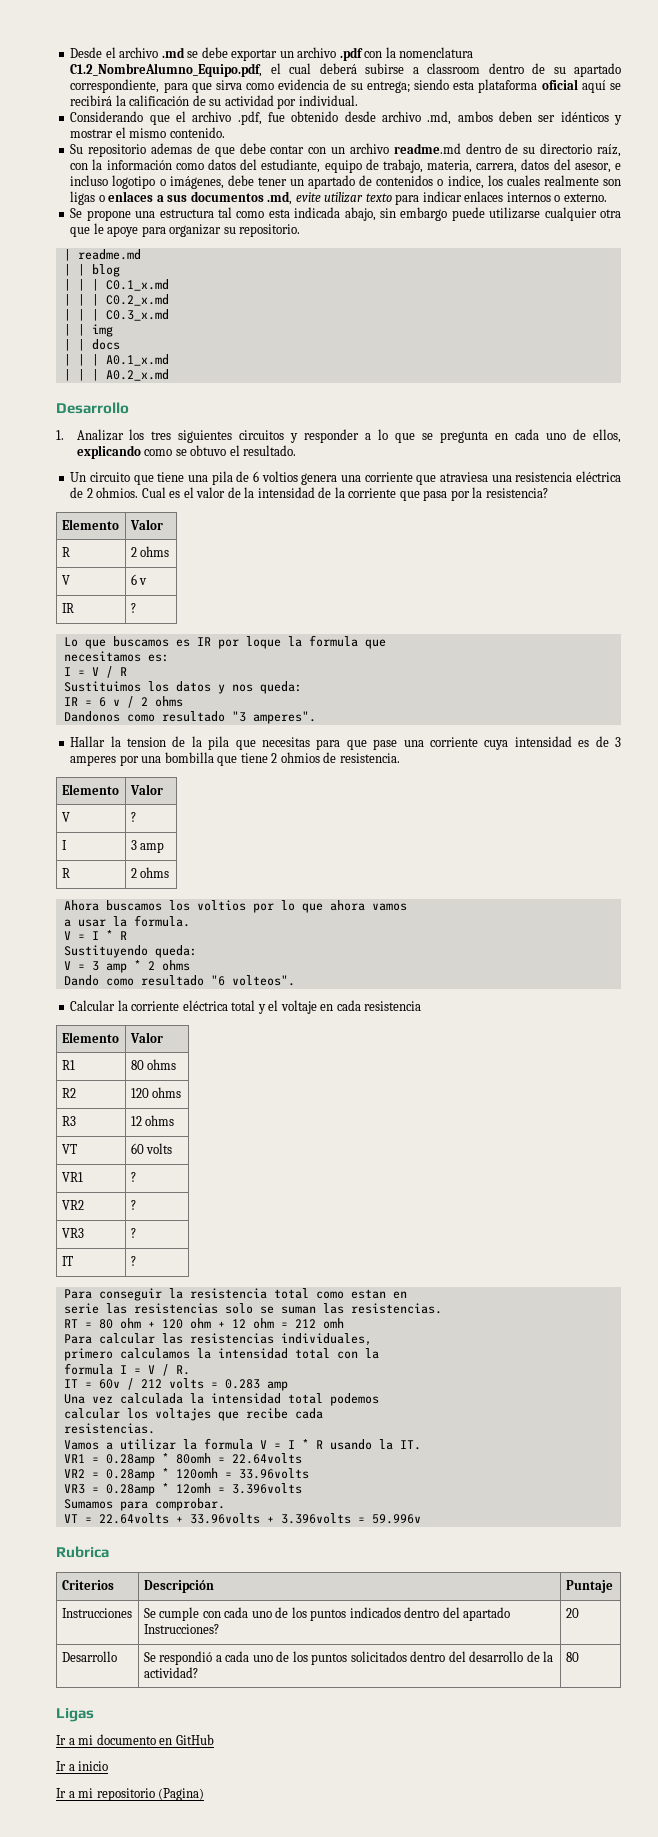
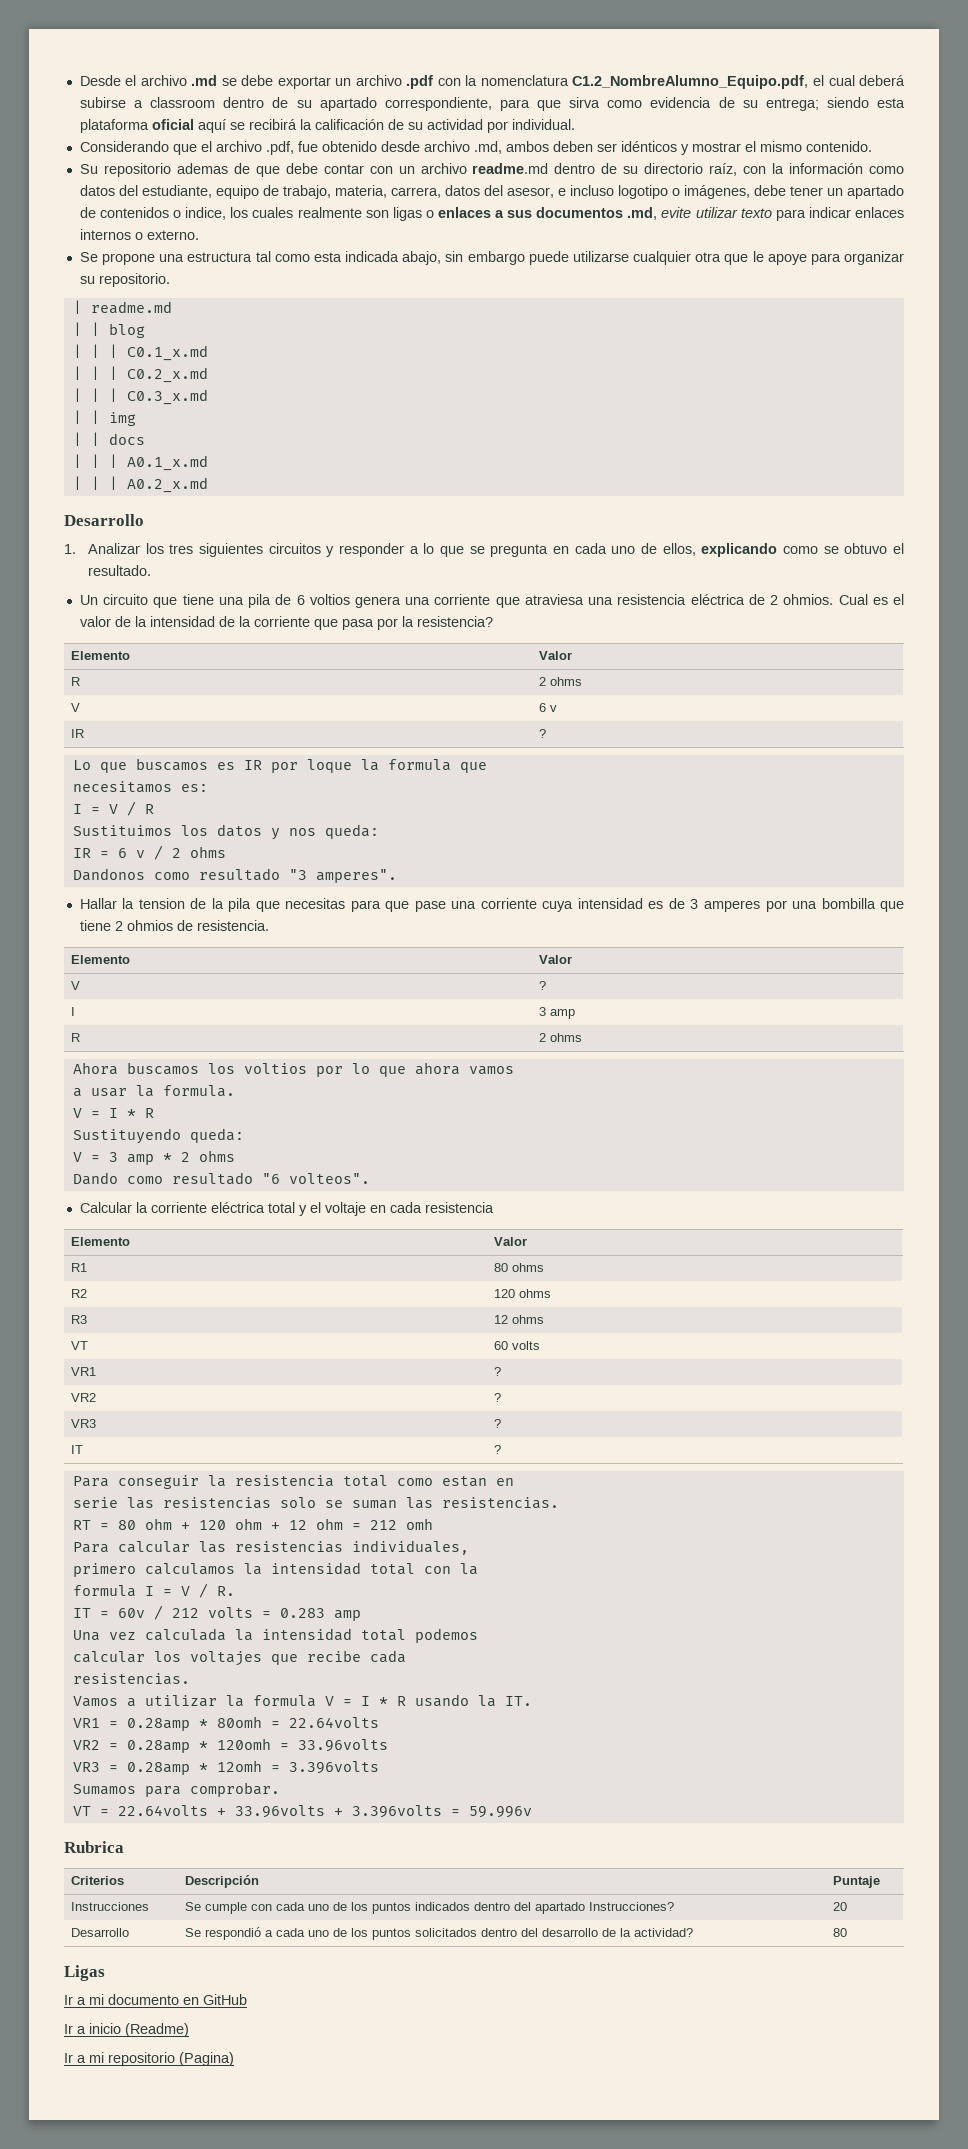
(109, 1766) none -> [125,2023,189,2037] (Readme)

